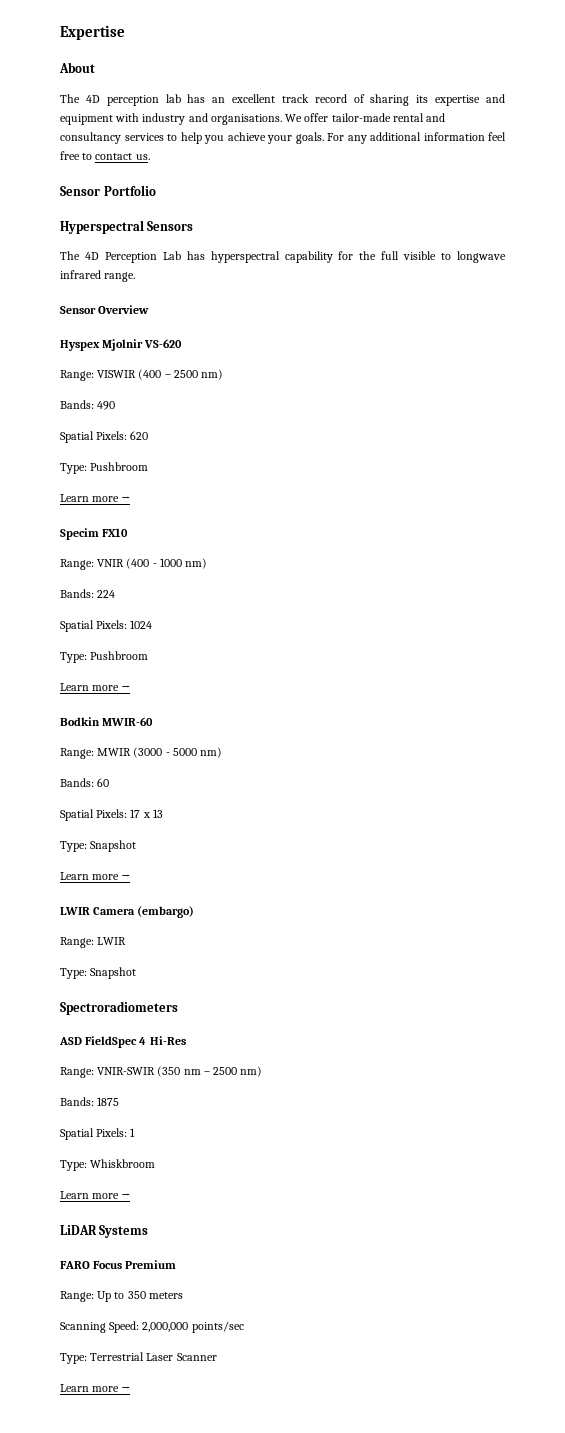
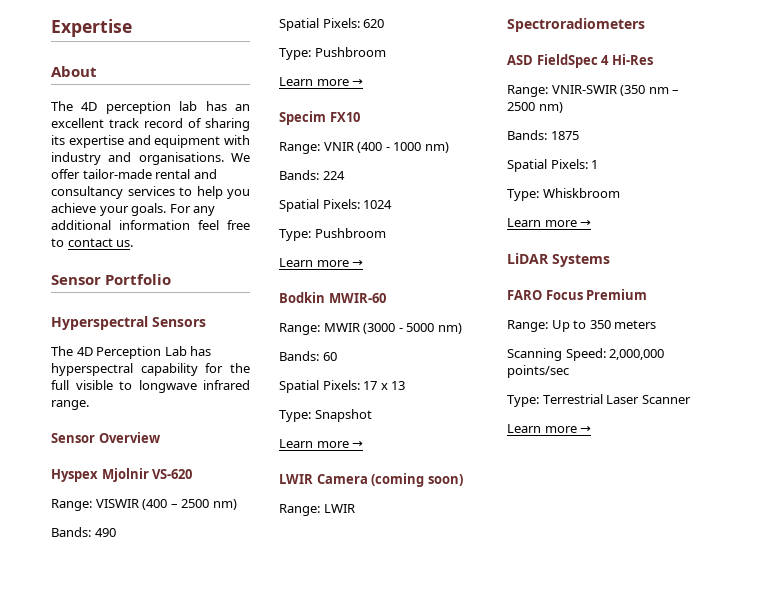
[137,906,195,918] (embargo) -> [371,473,463,487] (coming soon)
[60,967,137,979] // Type: Snapshot -> (355, 508) none

